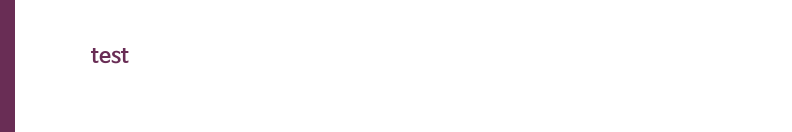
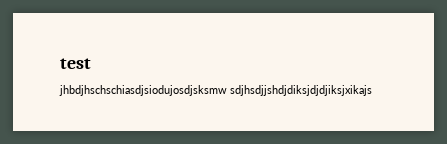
(129, 56) none -> [59,85,372,96] // jhbdjhschschiasdjsiodujosdjsksmw sdjhsdjjshdjdiksjdjdjiksjxikajs

